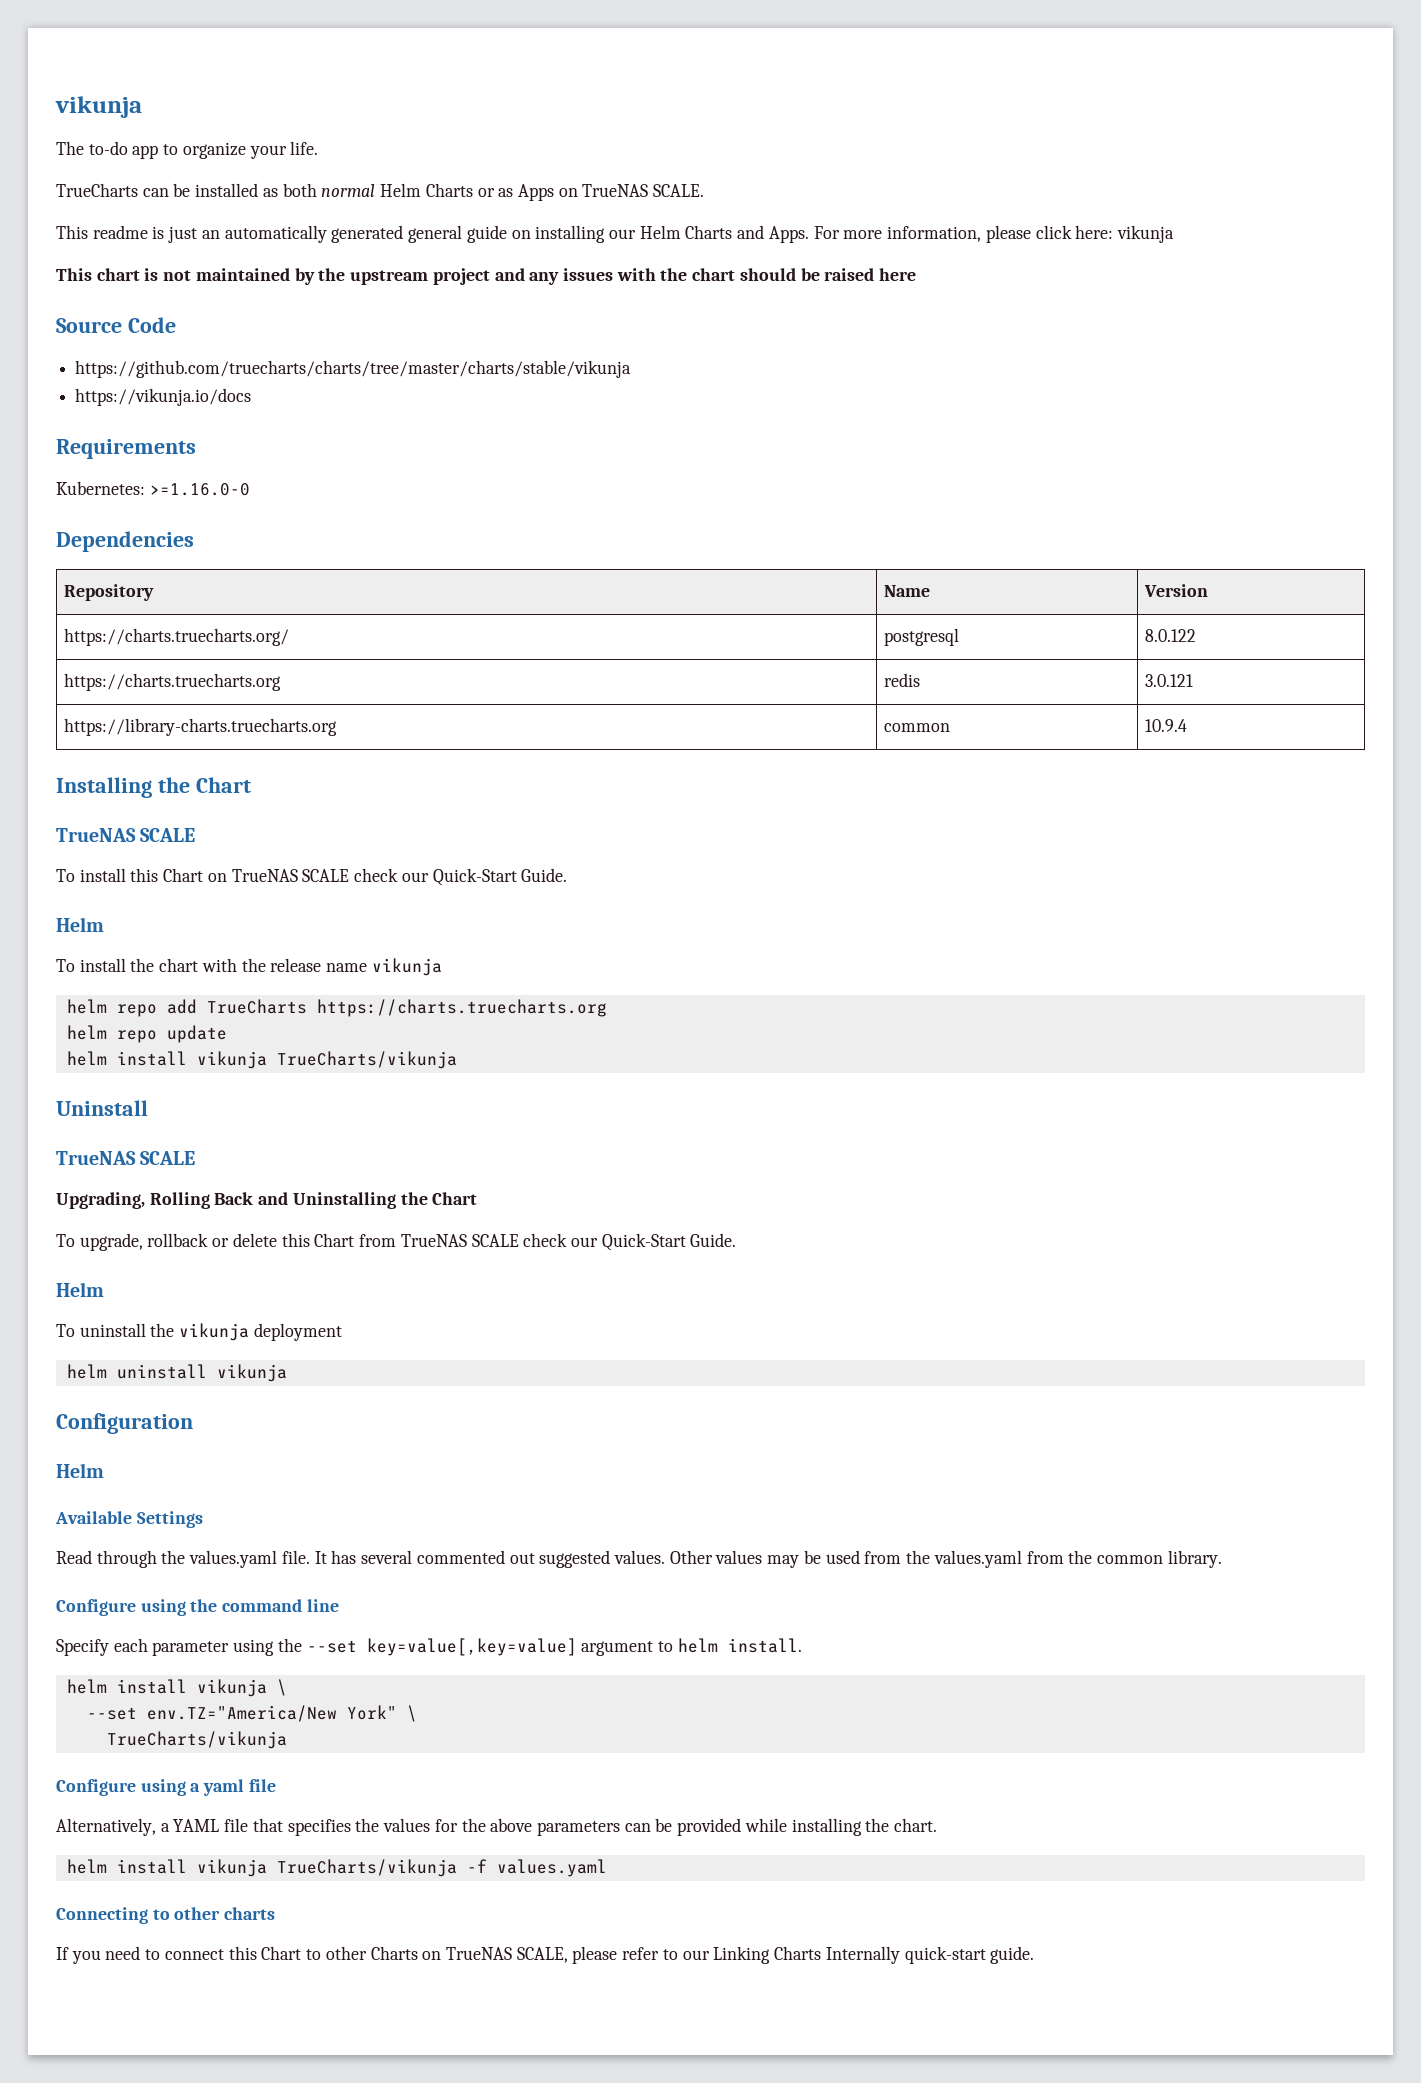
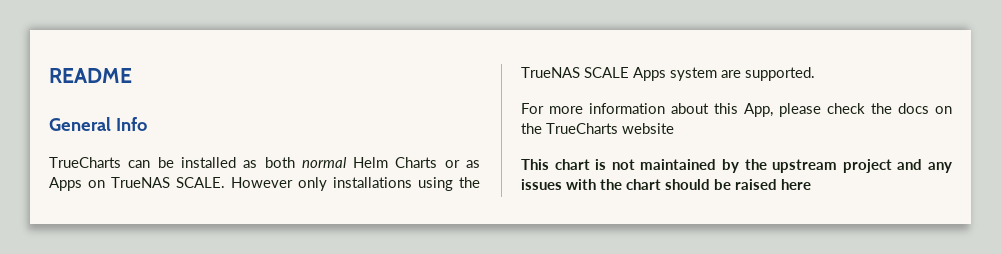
[55,96,142,118] [56,141,319,159] vikunja // The to-do app to organize your life. -> [49,68,132,83] [49,117,147,131] README // General Info
[56,225,1174,243] // This readme is just an automatically generated general guide on installing our Helm Charts and Apps. For more information, please click here: vikunja -> [231,177,480,191] [521,67,815,81] [521,103,952,117] [521,123,674,134] However only installations using the TrueNAS SCALE Apps system are supported. // For more information about this App, please check the docs on the TrueCharts website
[56,317,176,333] [75,360,632,378] [75,388,252,406] [56,439,196,459] [56,481,250,496] [56,531,194,552] [63,584,154,601] [883,585,930,597] [1143,584,1208,597] [63,628,289,646] [883,628,959,646] [1144,629,1196,642] [63,673,281,691] [883,673,920,687] [1144,674,1193,687] [63,718,337,736] [883,723,950,732] [1144,719,1187,732] [56,777,251,798] [56,828,196,842] [56,868,568,886] [56,917,104,932] [56,958,442,976] [66,999,607,1017] [66,1025,227,1043] [66,1051,457,1069] [56,1100,148,1116] [56,1151,196,1165] [56,1192,478,1209] [56,1233,737,1251] [56,1282,104,1297] [56,1323,342,1341] [66,1364,287,1382] [56,1413,193,1434] [56,1463,104,1478] [55,1511,203,1528] [56,1550,1222,1568] [56,1599,339,1616] [56,1638,802,1656] [66,1679,287,1697] [86,1705,417,1722] [106,1731,287,1749] [56,1779,276,1796] [56,1818,938,1836] [66,1859,607,1877] [56,1907,276,1924] [56,1946,1035,1964] // Source Code // https://github.com/truecharts/charts/tree/master/charts/stable/vikunja // https://vikunja.io/docs // Requirements // Kubernetes: >=1.16.0-0 // Dependencies // Repository | Name | Version // https://charts.truecharts.org/ | postgresql | 8.0.122 // https://charts.truecharts.org | redis | 3.0.121 // https://library-charts.truecharts.org | common | 10.9.4 // Installing the Chart // TrueNAS SCALE // To install this Chart on TrueNAS SCALE check our Quick-Start Guide. // Helm // To install the chart with the release name vikunja // helm repo add TrueCharts https://charts.truecharts.org // helm repo update // helm install vikunja TrueCharts/vikunja // Uninstall // TrueNAS SCALE // Upgrading, Rolling Back and Uninstalling the Chart // To upgrade, rollback or delete this Chart from TrueNAS SCALE check our Quick-Start Guide. // Helm // To uninstall the vikunja deployment // helm uninstall vikunja // Configuration // Helm // Available Settings // Read through the values.yaml file. It has several commented out suggested values. Other values may be used from the values.yaml from the common library. // Configure using the command line // Specify each parameter using the --set key=value[,key=value] argument to helm install. // helm install vikunja \ // --set env.TZ="America/New York" \ // TrueCharts/vikunja // Configure using a yaml file // Alternatively, a YAML file that specifies the values for the above parameters can be provided while installing the chart. // helm install vikunja TrueCharts/vikunja -f values.yaml // Connecting to other charts // If you need to connect this Chart to other Charts on TrueNAS SCALE, please refer to our Linking Charts Internally quick-start guide. -> (811, 184) none

